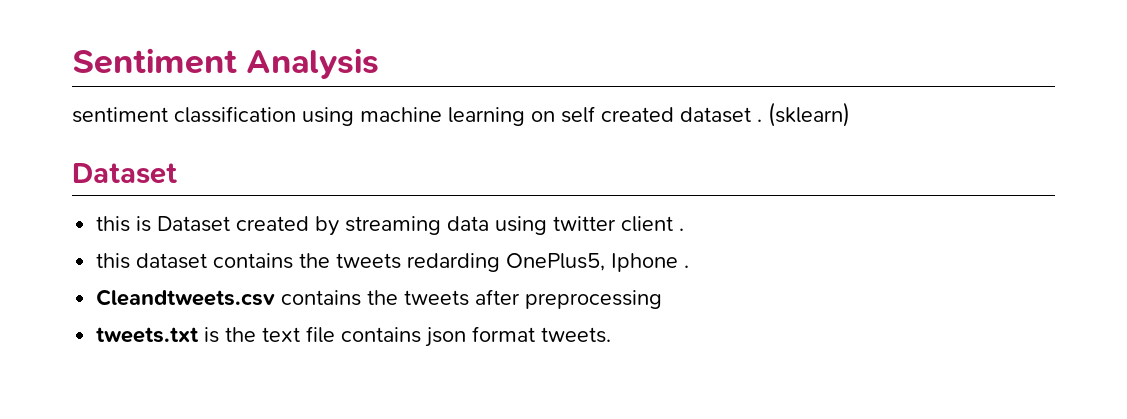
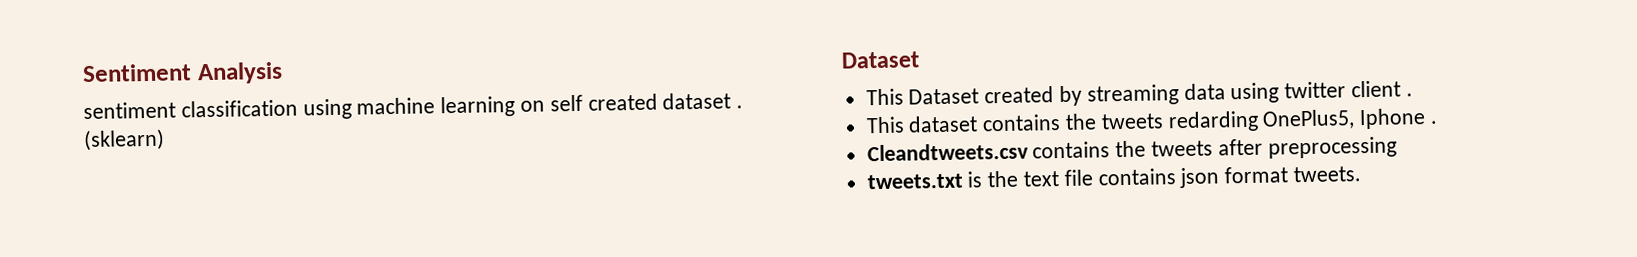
[96,216,152,232] this is -> [865,88,904,106] This
[96,253,131,269] this -> [865,116,905,134] This

